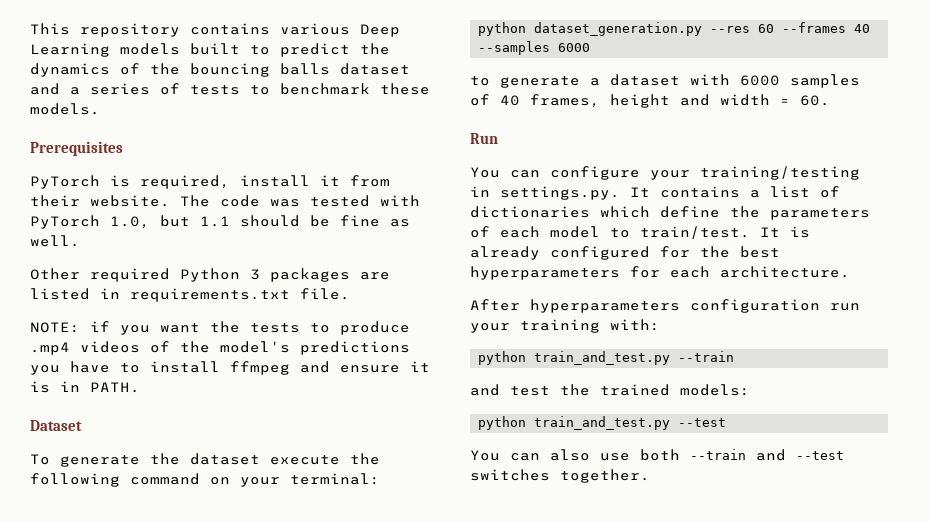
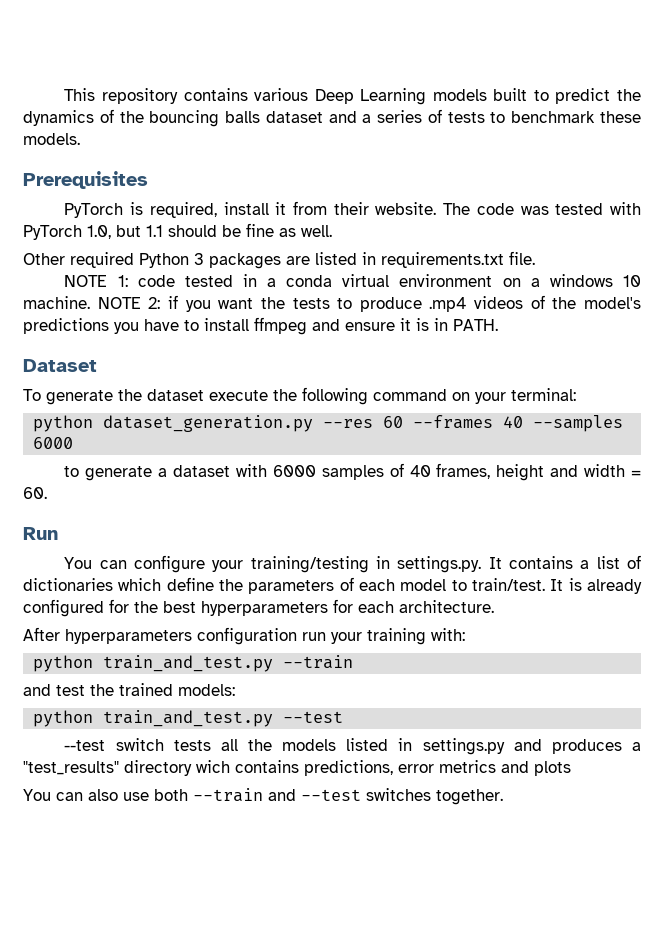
[30,322,80,333] NOTE: -> [64,274,642,287] [23,296,161,309] NOTE 1: code tested in a conda virtual environment on a windows 10 machine. NOTE 2:
(727, 422) none -> [64,738,641,755] [23,760,571,776] // --test switch tests all the models listed in settings.py and produces a "test_results" directory wich contains predictions, error metrics and plots

